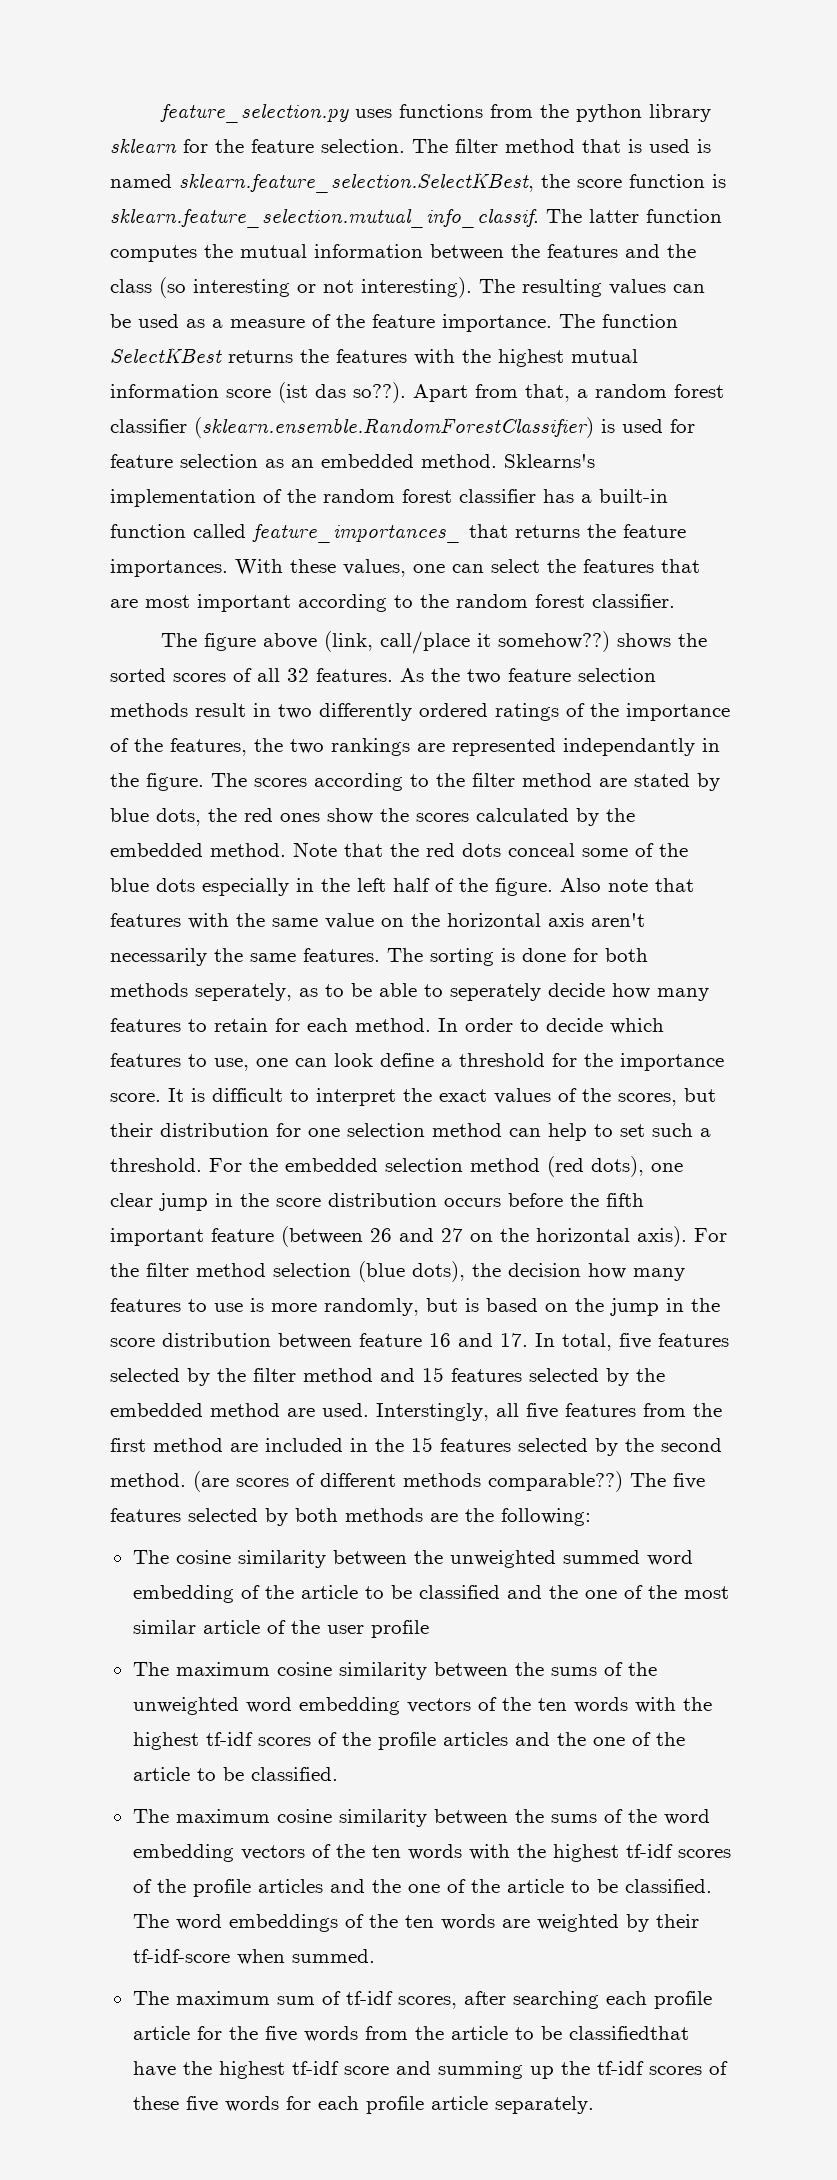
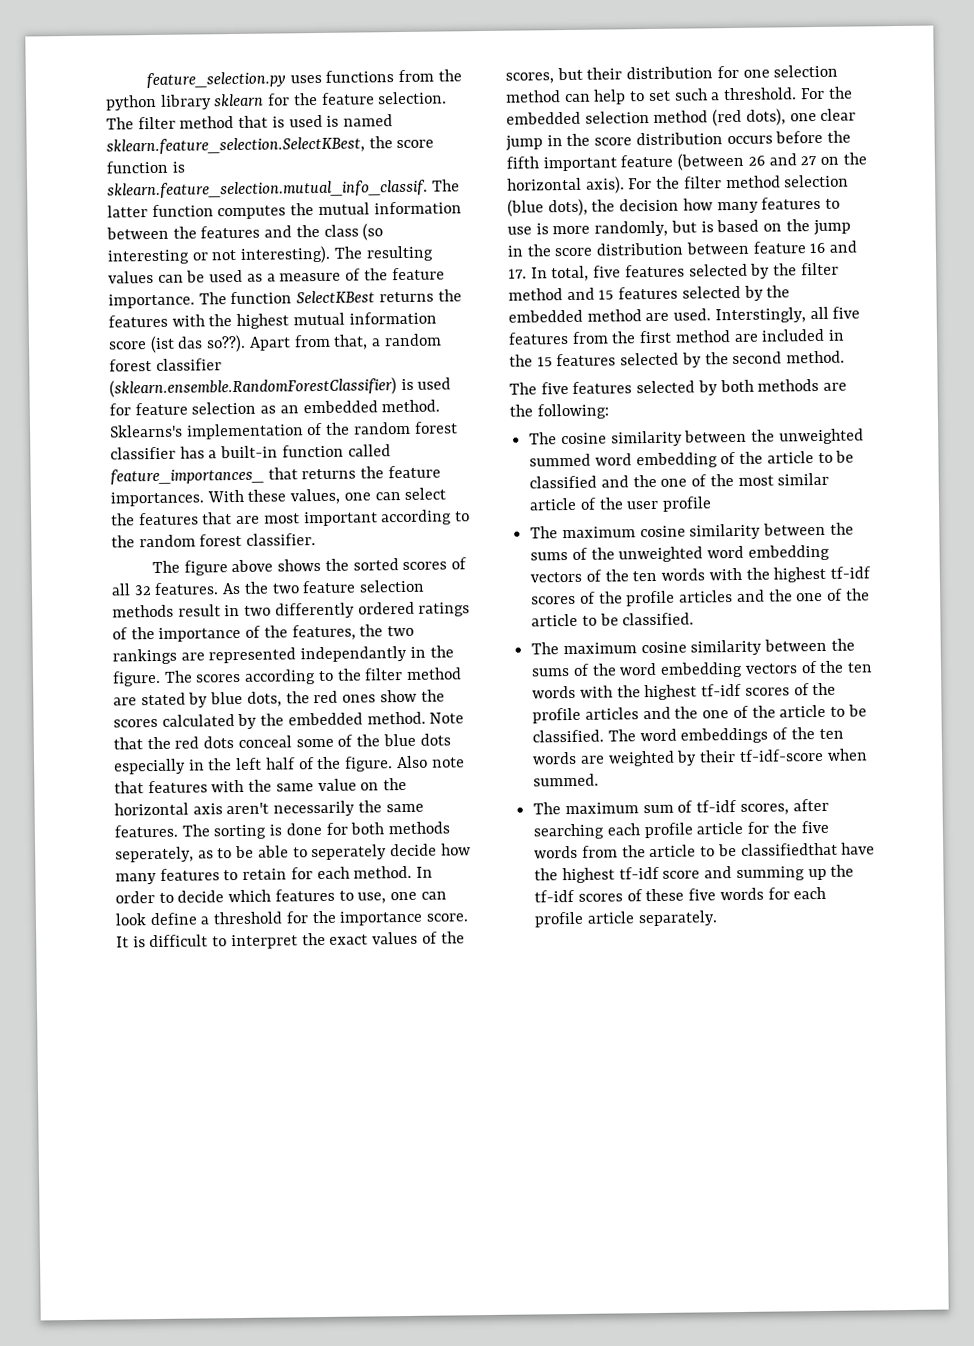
[324,631,611,654] (link, call/place it somehow??) -> (274, 566) none
[193,1471,623,1492] (are scores of different methods comparable??) -> (846, 357) //

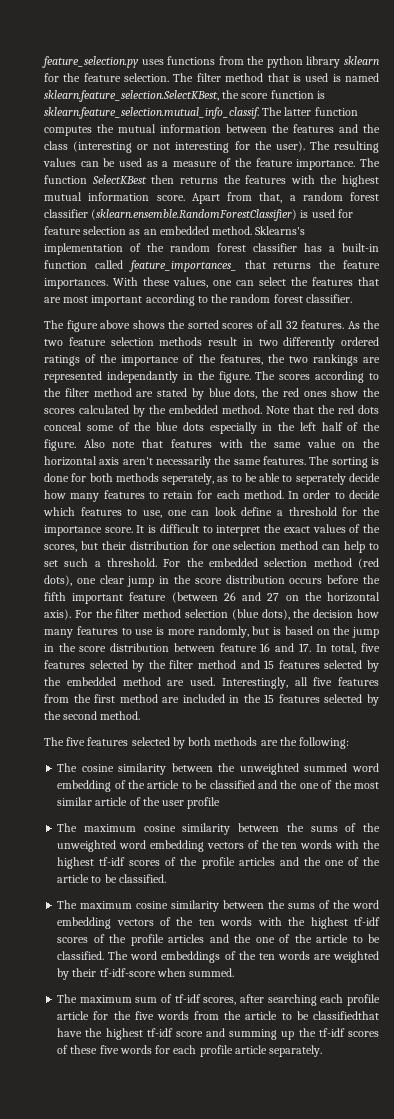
[362,223,384,241] [107,245,332,265] (so interesting or not interesting). -> [73,141,305,153] (interesting or not interesting for the user).
(376, 297) none -> [151,175,175,184] then
[108,334,247,354] score (ist das so??). -> [156,195,185,201] score.
[714,307,806,324] Interstingly, -> [221,677,288,689] Interestingly,

